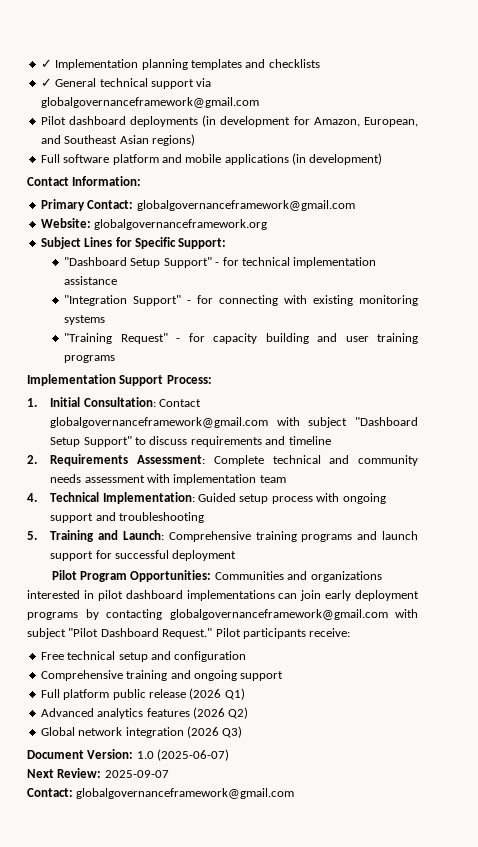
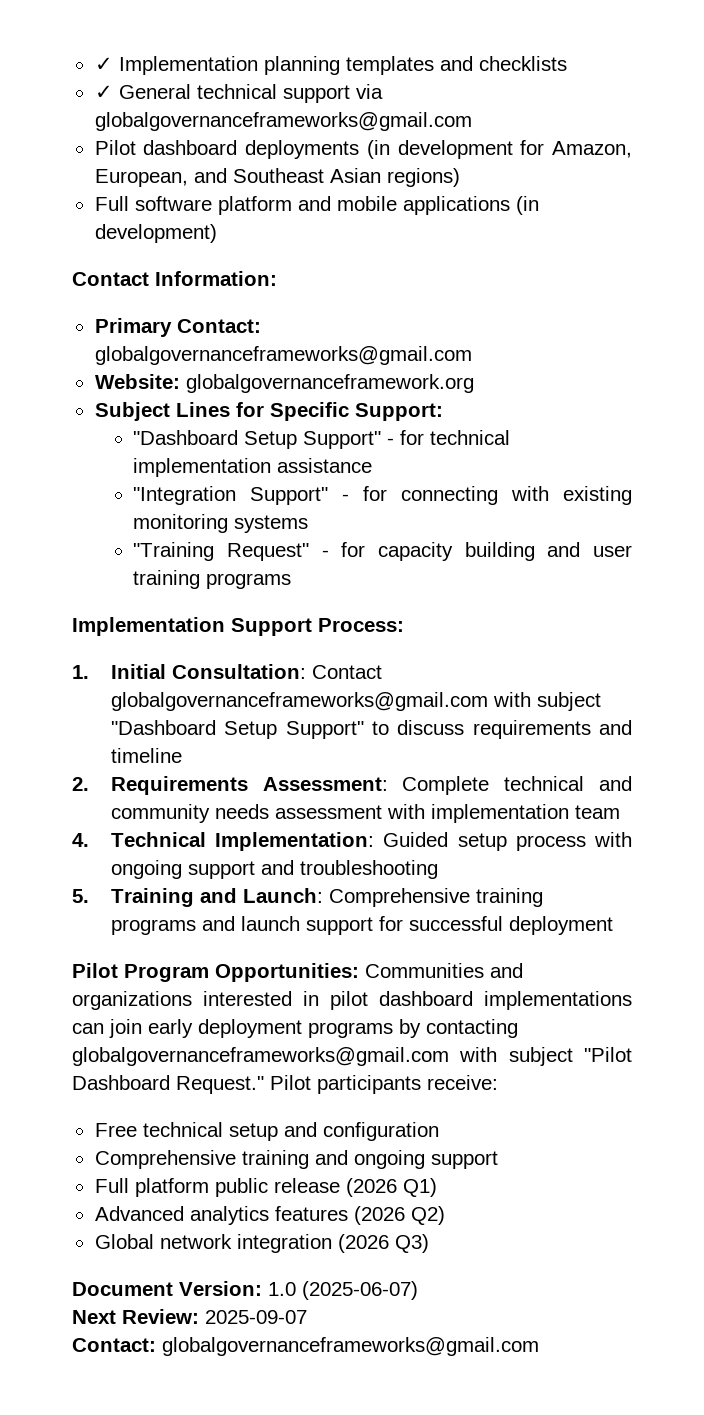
[40,97,259,108] globalgovernanceframework@gmail.com -> [94,112,472,131] globalgovernanceframeworks@gmail.com
[136,200,355,211] globalgovernanceframework@gmail.com -> [94,346,472,365] globalgovernanceframeworks@gmail.com
[50,417,269,428] globalgovernanceframework@gmail.com -> [110,692,488,711] globalgovernanceframeworks@gmail.com
[169,609,388,620] globalgovernanceframework@gmail.com -> [72,1047,449,1066] globalgovernanceframeworks@gmail.com
[76,788,295,799] globalgovernanceframework@gmail.com -> [162,1337,539,1356] globalgovernanceframeworks@gmail.com

